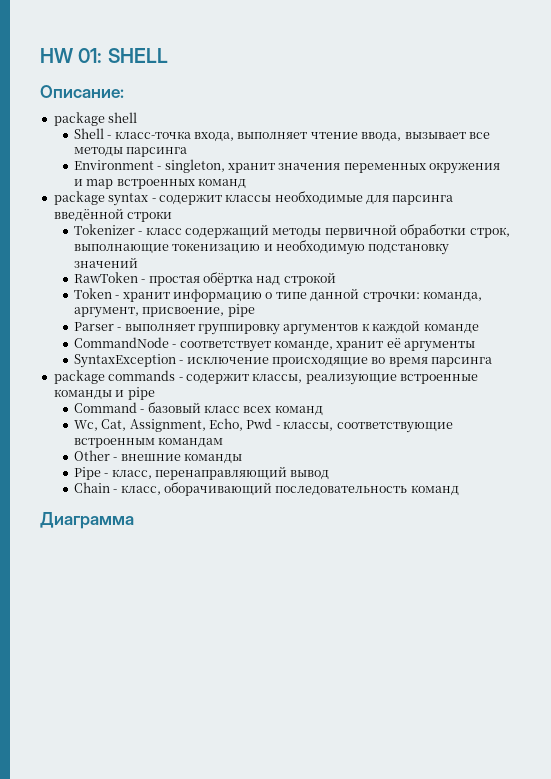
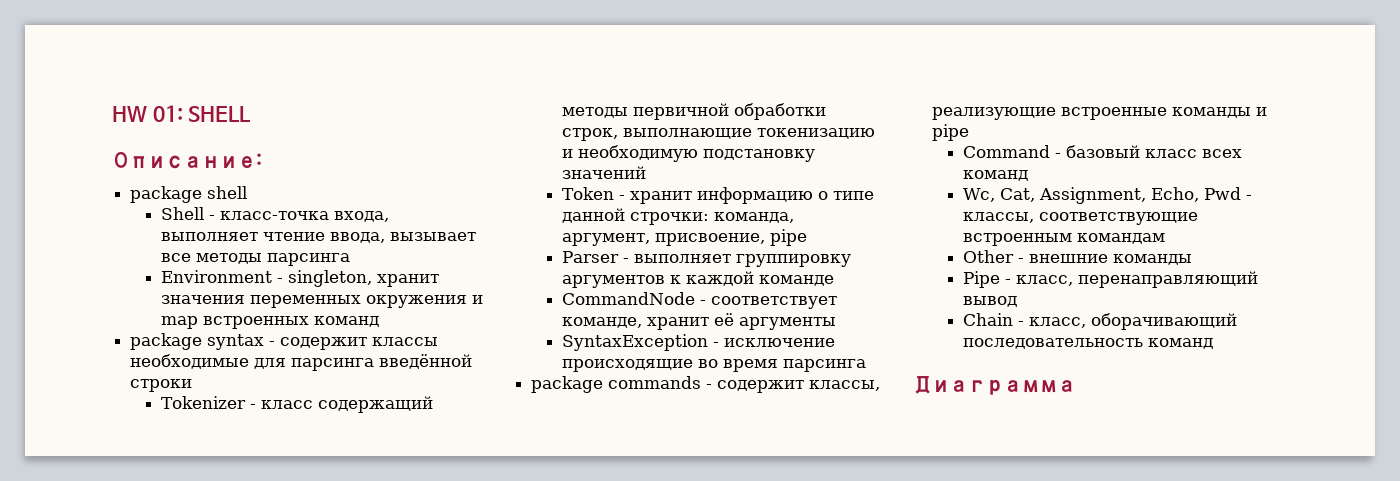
[73,272,336,286] // RawToken - простая обёртка над строкой -> (647, 172) none

